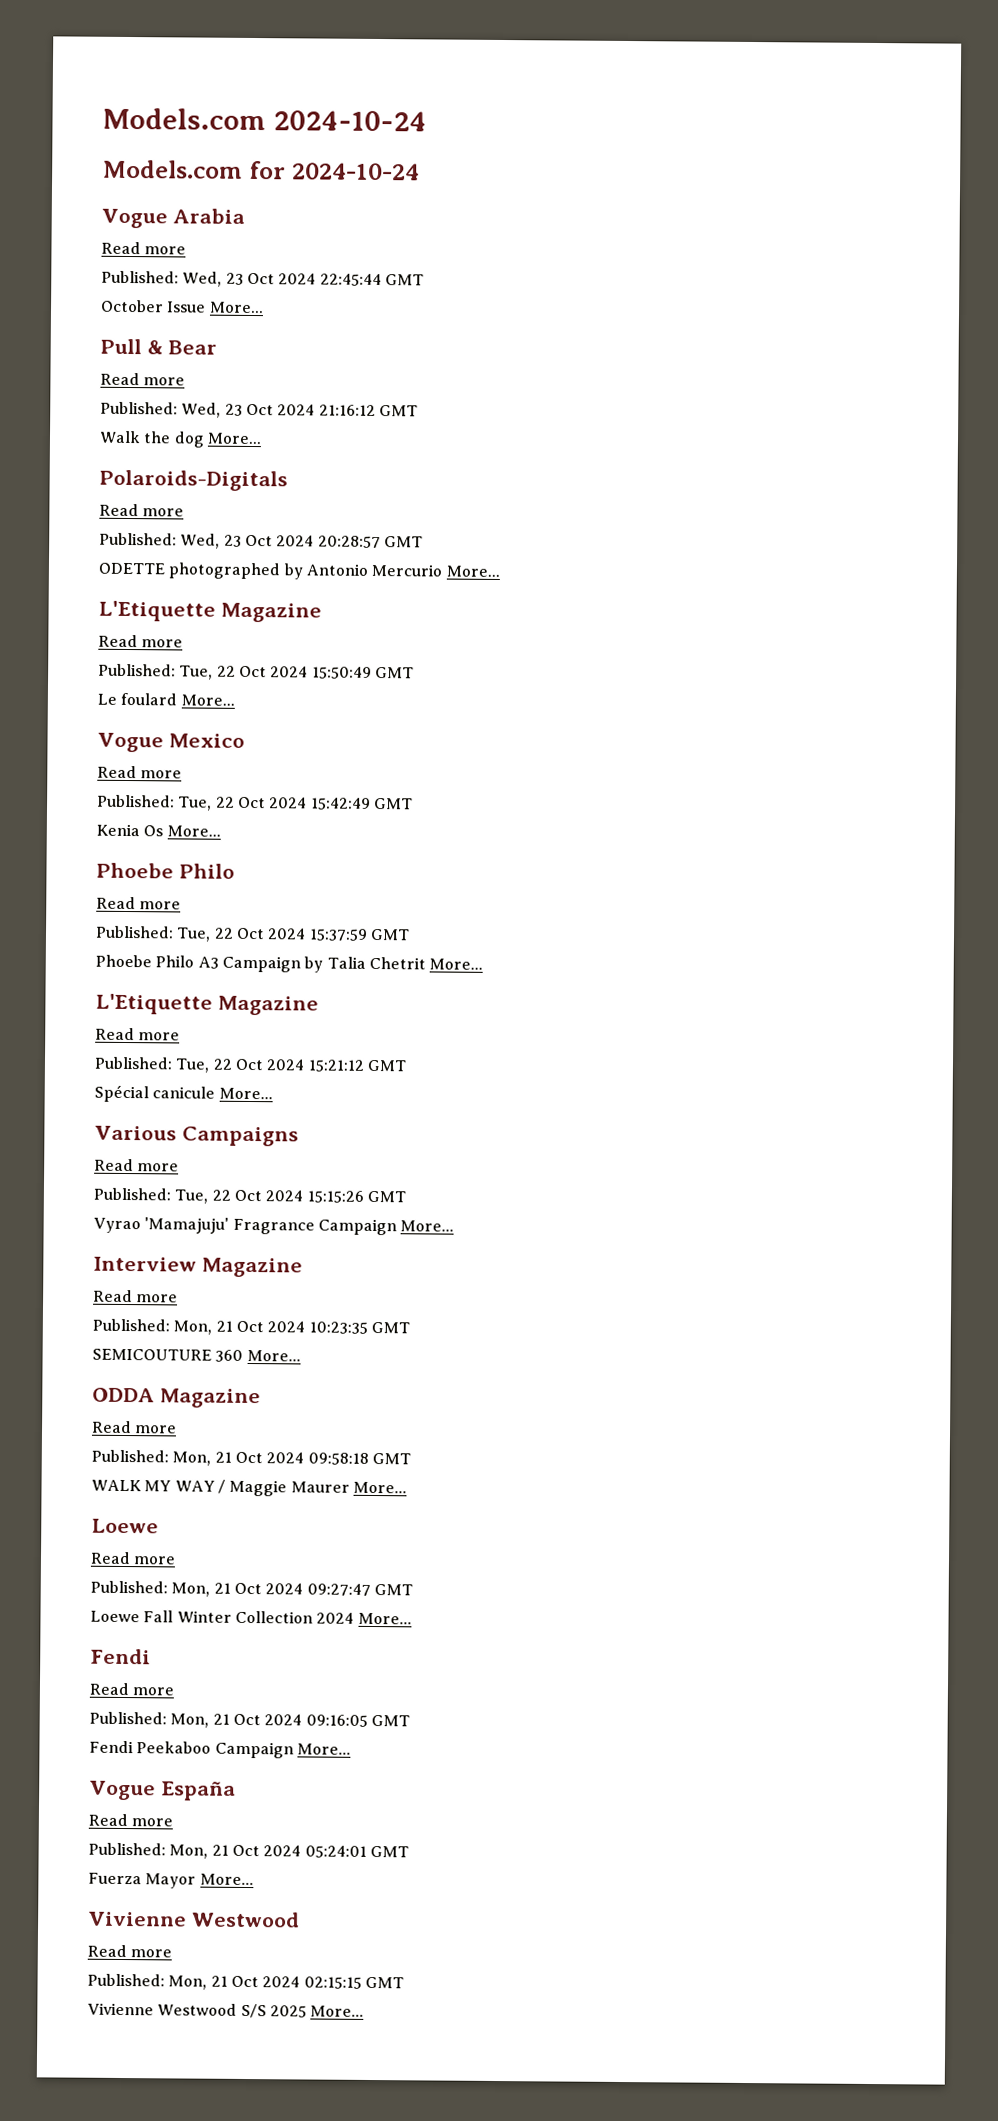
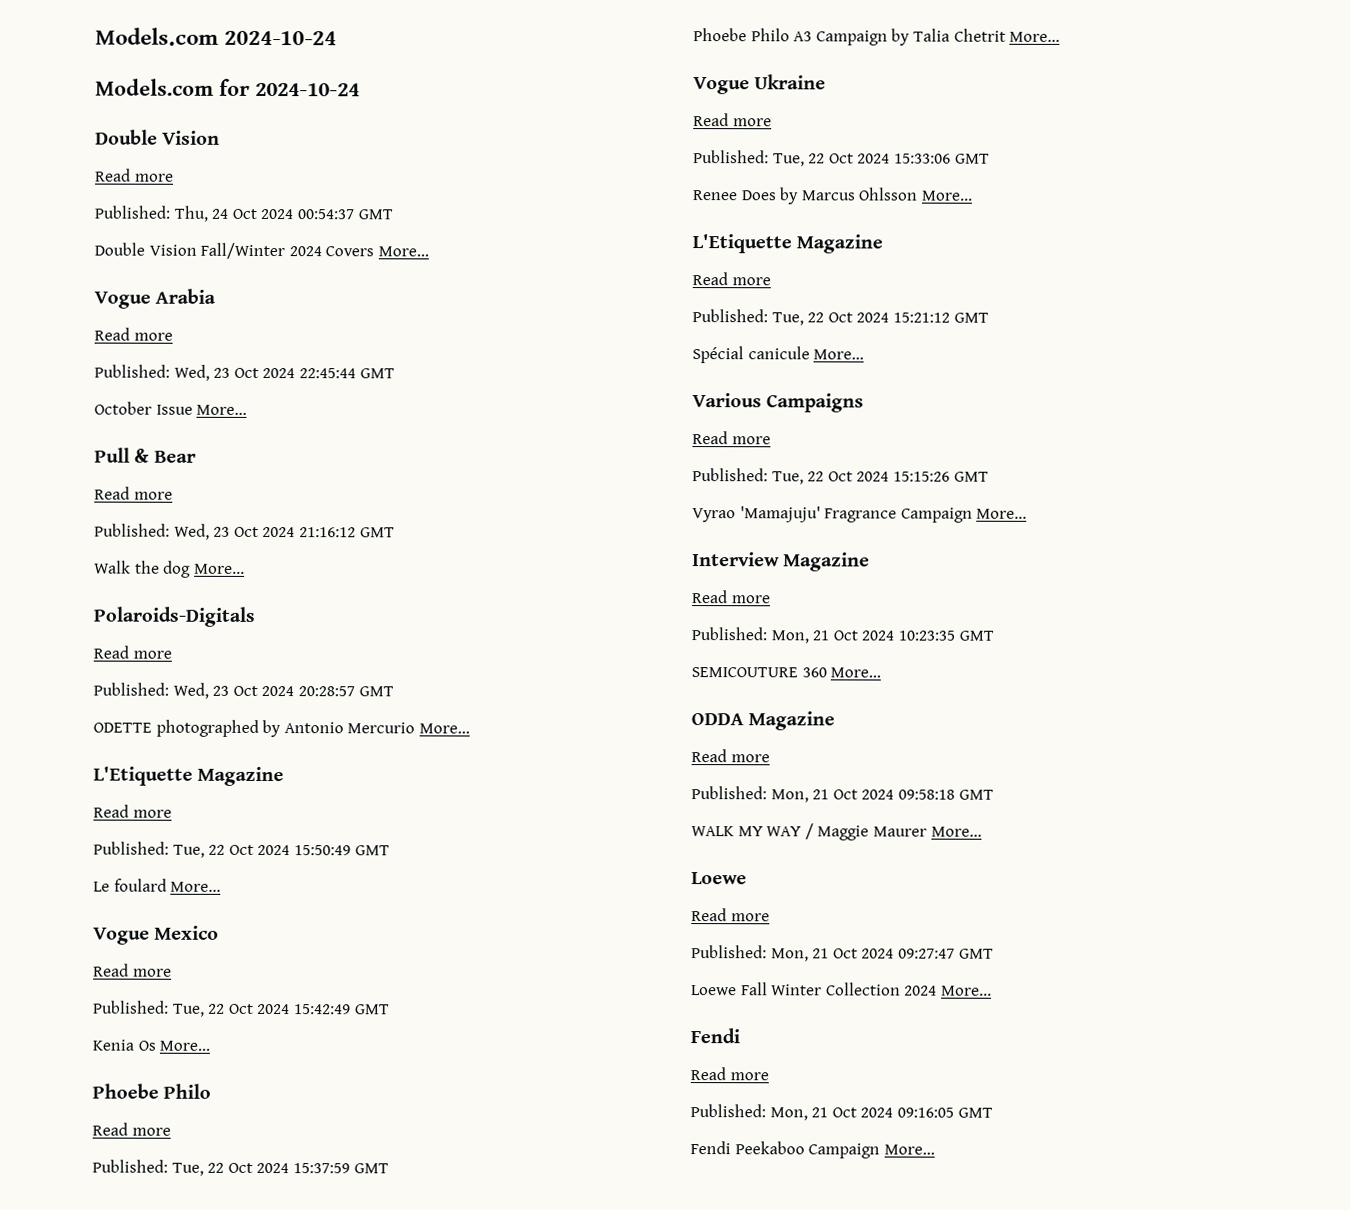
(420, 171) none -> [95,129,221,145] [95,168,174,182] [94,205,393,222] [94,242,429,260] // Double Vision // Read more // Published: Thu, 24 Oct 2024 00:54:37 GMT // Double Vision Fall/Winter 2024 Covers More...
(484, 964) none -> [693,74,827,95] [693,113,772,127] [693,150,990,167] [692,187,973,205] // Vogue Ukraine // Read more // Published: Tue, 22 Oct 2024 15:33:06 GMT // Renee Does by Marcus Ohlsson More...
[89,1780,236,1801] [88,1813,174,1827] [88,1842,409,1859] [88,1872,254,1889] [88,1911,300,1928] [87,1944,173,1958] [87,1973,404,1990] [87,2002,365,2019] // Vogue España // Read more // Published: Mon, 21 Oct 2024 05:24:01 GMT // Fuerza Mayor More... // Vivienne Westwood // Read more // Published: Mon, 21 Oct 2024 02:15:15 GMT // Vivienne Westwood S/S 2025 More... -> (935, 1149) none

